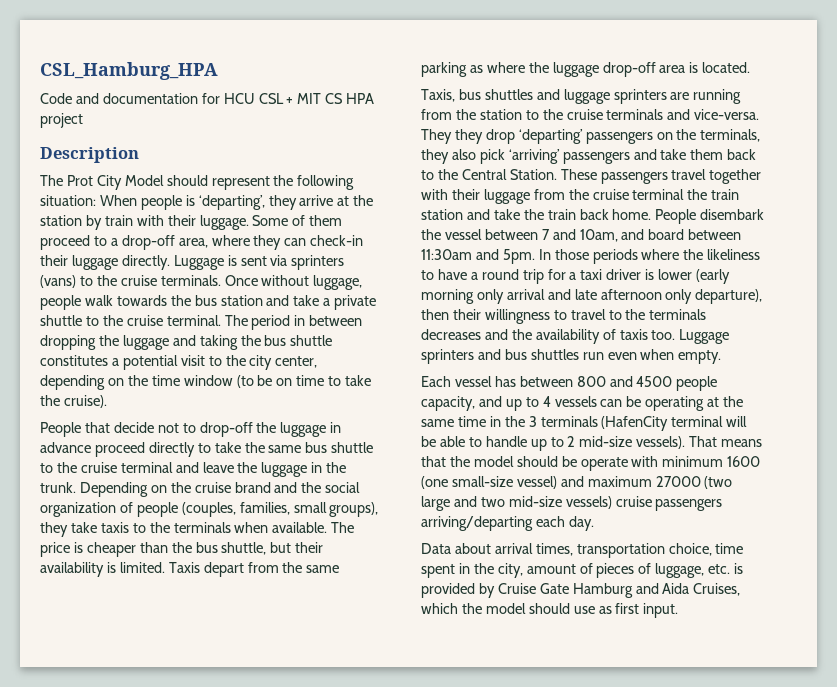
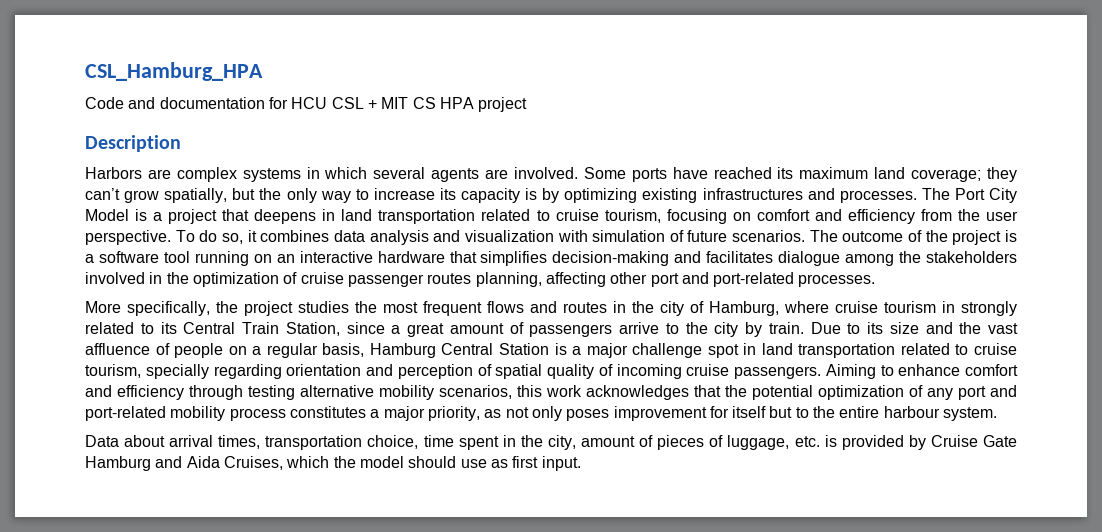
[40,175,355,190] [40,195,374,210] [40,215,343,230] [40,235,364,250] [40,255,345,270] [40,275,363,290] [40,295,377,310] [40,315,363,330] [40,335,333,350] [40,355,318,370] [40,375,372,390] [40,395,107,408] [40,422,342,437] [40,442,374,457] [40,462,347,477] [40,482,361,497] [40,502,379,517] [40,522,355,537] [40,542,324,557] [40,562,340,577] [421,62,751,77] [421,89,742,104] [421,109,760,120] [421,129,761,144] [421,149,757,164] [421,169,762,184] [421,189,740,204] [421,209,765,224] [421,229,742,242] [421,249,761,264] [421,269,731,284] [421,289,763,304] [421,309,707,324] [421,329,730,344] [421,349,722,364] [421,376,718,391] [421,396,744,411] [421,416,748,431] [421,436,763,451] [421,456,761,471] [421,476,733,489] [421,496,723,511] [421,516,594,531] The Prot City Model should represent the following situation: When people is ‘departing’, they arrive at the station by train with their luggage. Some of them proceed to a drop-off area, where they can check-in their luggage directly. Luggage is sent via sprinters (vans) to the cruise terminals. Once without luggage, people walk towards the bus station and take a private shuttle to the cruise terminal. The period in between dropping the luggage and taking the bus shuttle constitutes a potential visit to the city center, depending on the time window (to be on time to take the cruise). // People that decide not to drop-off the luggage in advance proceed directly to take the same bus shuttle to the cruise terminal and leave the luggage in the trunk. Depending on the cruise brand and the social organization of people (couples, families, small groups), they take taxis to the terminals when available. The price is cheaper than the bus shuttle, but their availability is limited. Taxis depart from the same parking as where the luggage drop-off area is located. // Taxis, bus shuttles and luggage sprinters are running from the station to the cruise terminals and vice-versa. They they drop ‘departing’ passengers on the terminals, they also pick ‘arriving’ passengers and take them back to the Central Station. These passengers travel together with their luggage from the cruise terminal the train station and take the train back home. People disembark the vessel between 7 and 10am, and board between 11:30am and 5pm. In those periods where the likeliness to have a round trip for a taxi driver is lower (early morning only arrival and late afternoon only departure), then their willingness to travel to the terminals decreases and the availability of taxis too. Luggage sprinters and bus shuttles run even when empty. // Each vessel has between 800 and 4500 people capacity, and up to 4 vessels can be operating at the same time in the 3 terminals (HafenCity terminal will be able to handle up to 2 mid-size vessels). That means that the model should be operate with minimum 1600 (one small-size vessel) and maximum 27000 (two large and two mid-size vessels) cruise passengers arriving/departing each day. -> [85,167,1018,182] [85,188,1018,203] [85,209,1018,224] [85,230,1017,245] [85,251,1017,266] [85,272,876,287] [85,301,1017,316] [85,322,1018,337] [85,343,1017,358] [85,364,1018,379] [85,385,1017,400] [85,406,998,421] Harbors are complex systems in which several agents are involved. Some ports have reached its maximum land coverage; they can’t grow spatially, but the only way to increase its capacity is by optimizing existing infrastructures and processes. The Port City Model is a project that deepens in land transportation related to cruise tourism, focusing on comfort and efficiency from the user perspective. To do so, it combines data analysis and visualization with simulation of future scenarios. The outcome of the project is a software tool running on an interactive hardware that simplifies decision-making and facilitates dialogue among the stakeholders involved in the optimization of cruise passenger routes planning, affecting other port and port-related processes. // More specifically, the project studies the most frequent flows and routes in the city of Hamburg, where cruise tourism in strongly related to its Central Train Station, since a great amount of passengers arrive to the city by train. Due to its size and the vast affluence of people on a regular basis, Hamburg Central Station is a major challenge spot in land transportation related to cruise tourism, specially regarding orientation and perception of spatial quality of incoming cruise passengers. Aiming to enhance comfort and efficiency through testing alternative mobility scenarios, this work acknowledges that the potential optimization of any port and port-related mobility process constitutes a major priority, as not only poses improvement for itself but to the entire harbour system.

